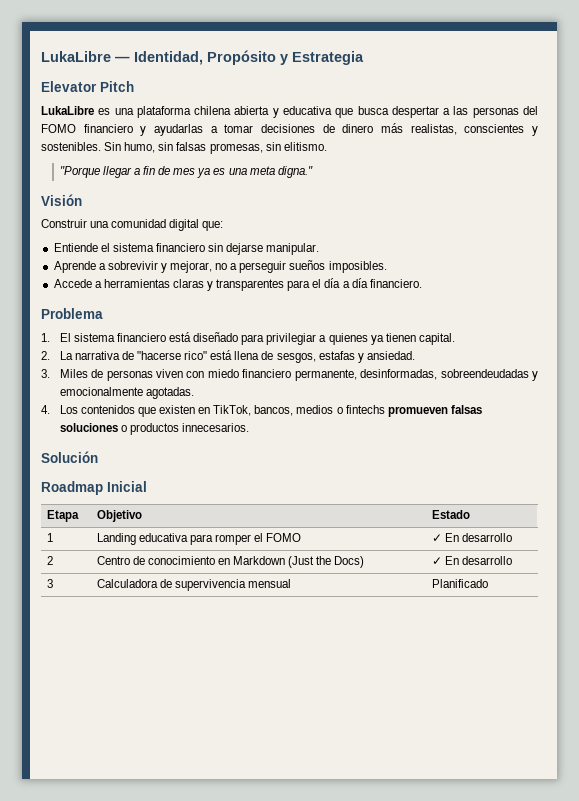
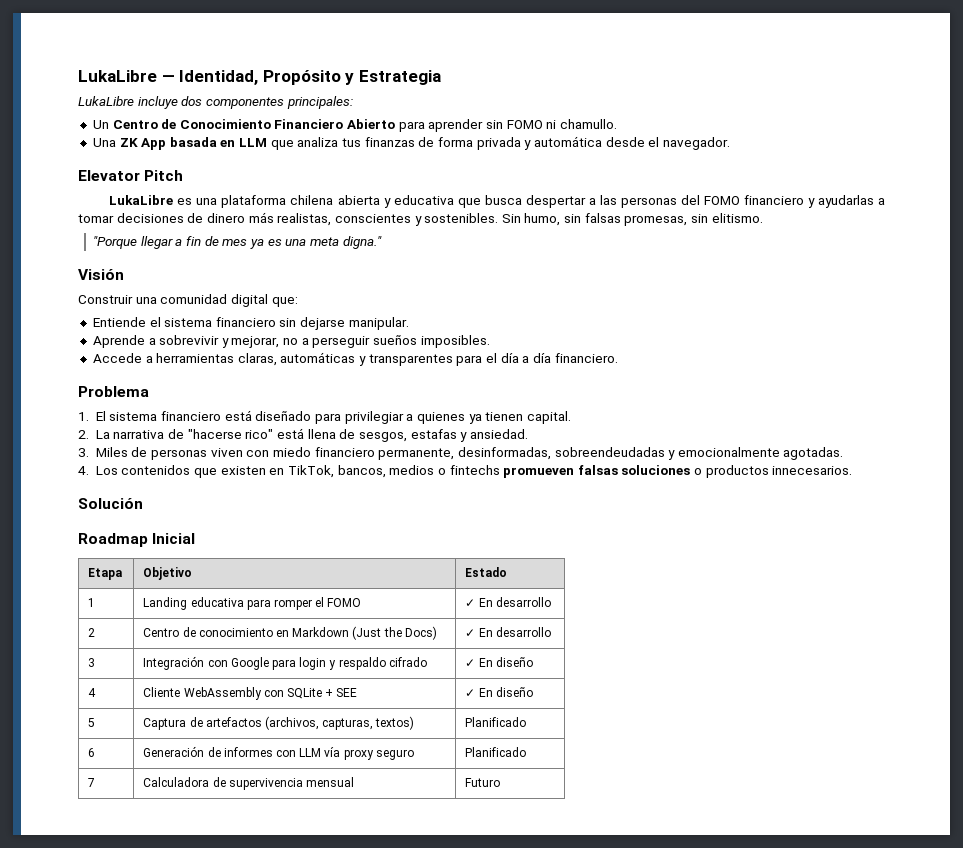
(364, 58) none -> [78,96,353,109] [92,119,617,132] [92,136,730,150] // LukaLibre incluye dos componentes principales: // Un Centro de Conocimiento Financiero Abierto para aprender sin FOMO ni chamullo. // Una ZK App basada en LLM que analiza tus finanzas de forma privada y automática desde el navegador.
[172,279,204,288] claras -> [237,352,356,366] claras, automáticas
(53, 583) none -> [143,656,427,670] [465,657,533,667] [88,688,97,697] [143,687,358,700] [465,687,533,697] [88,718,96,727] [143,716,415,730] [465,717,527,727] [88,748,96,757] [143,746,414,760] [465,747,527,757] [88,778,96,787] | Integración con Google para login y respaldo cifrado | ✓ En diseño // 4 | Cliente WebAssembly con SQLite + SEE | ✓ En diseño // 5 | Captura de artefactos (archivos, capturas, textos) | Planificado // 6 | Generación de informes con LLM vía proxy seguro | Planificado // 7
[431,579,488,588] Planificado -> [465,778,501,787] Futuro

